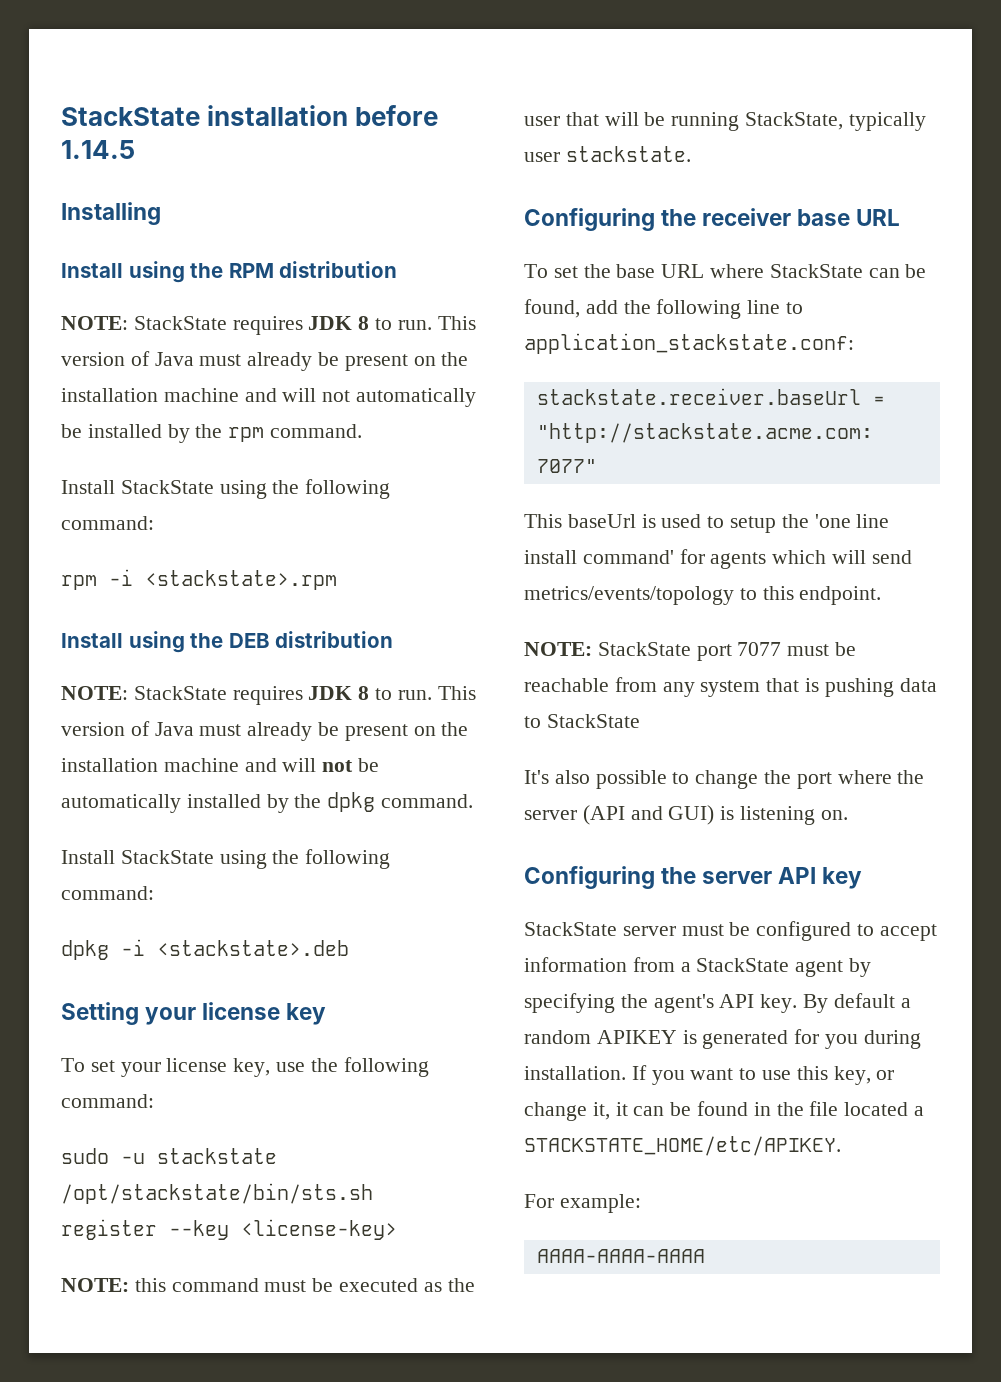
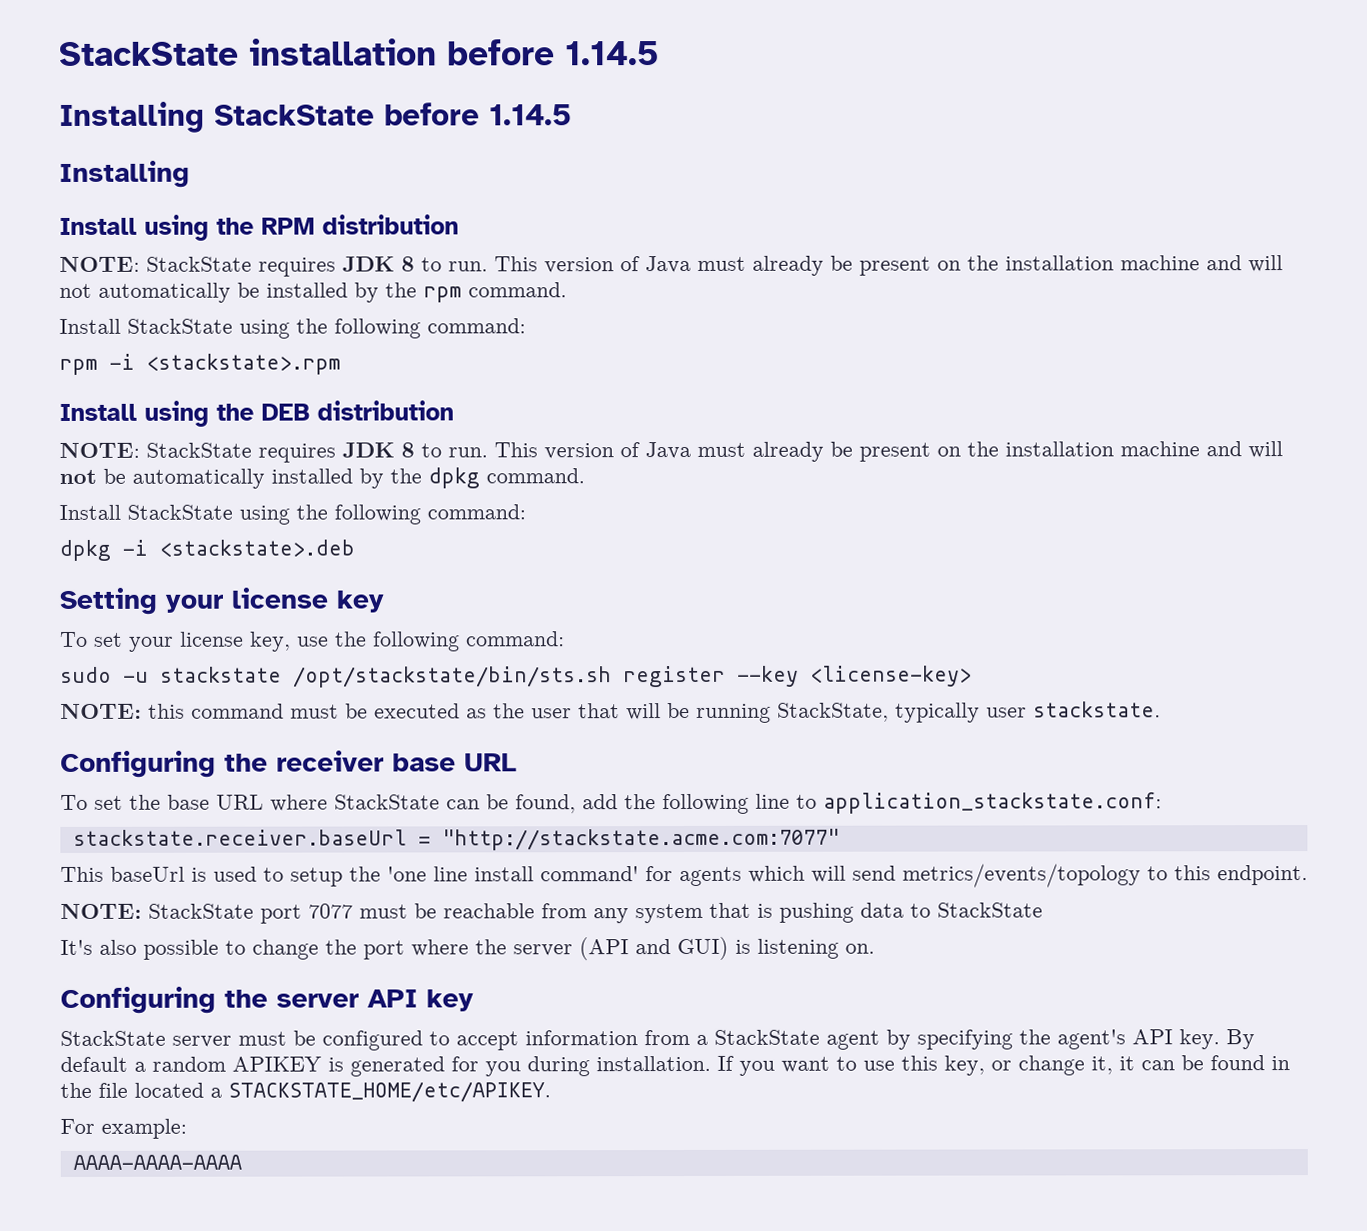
(135, 149) none -> [59,101,572,133] // Installing StackState before 1.14.5

